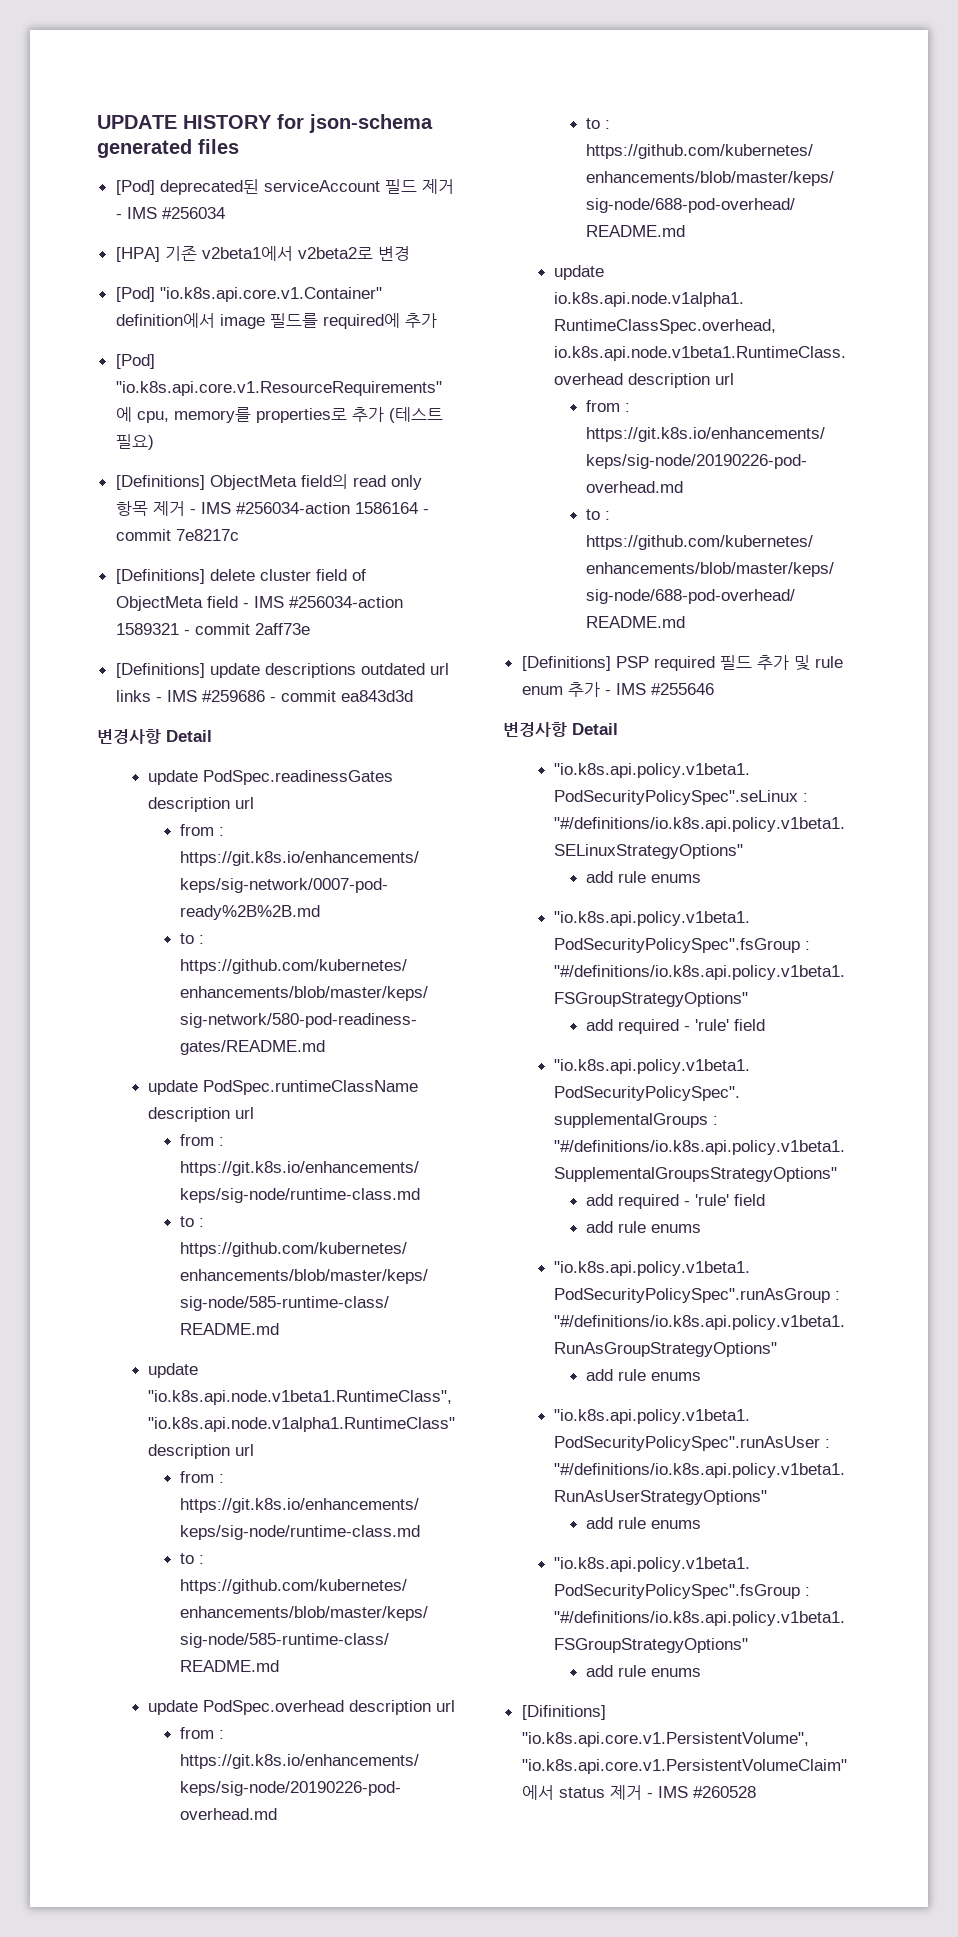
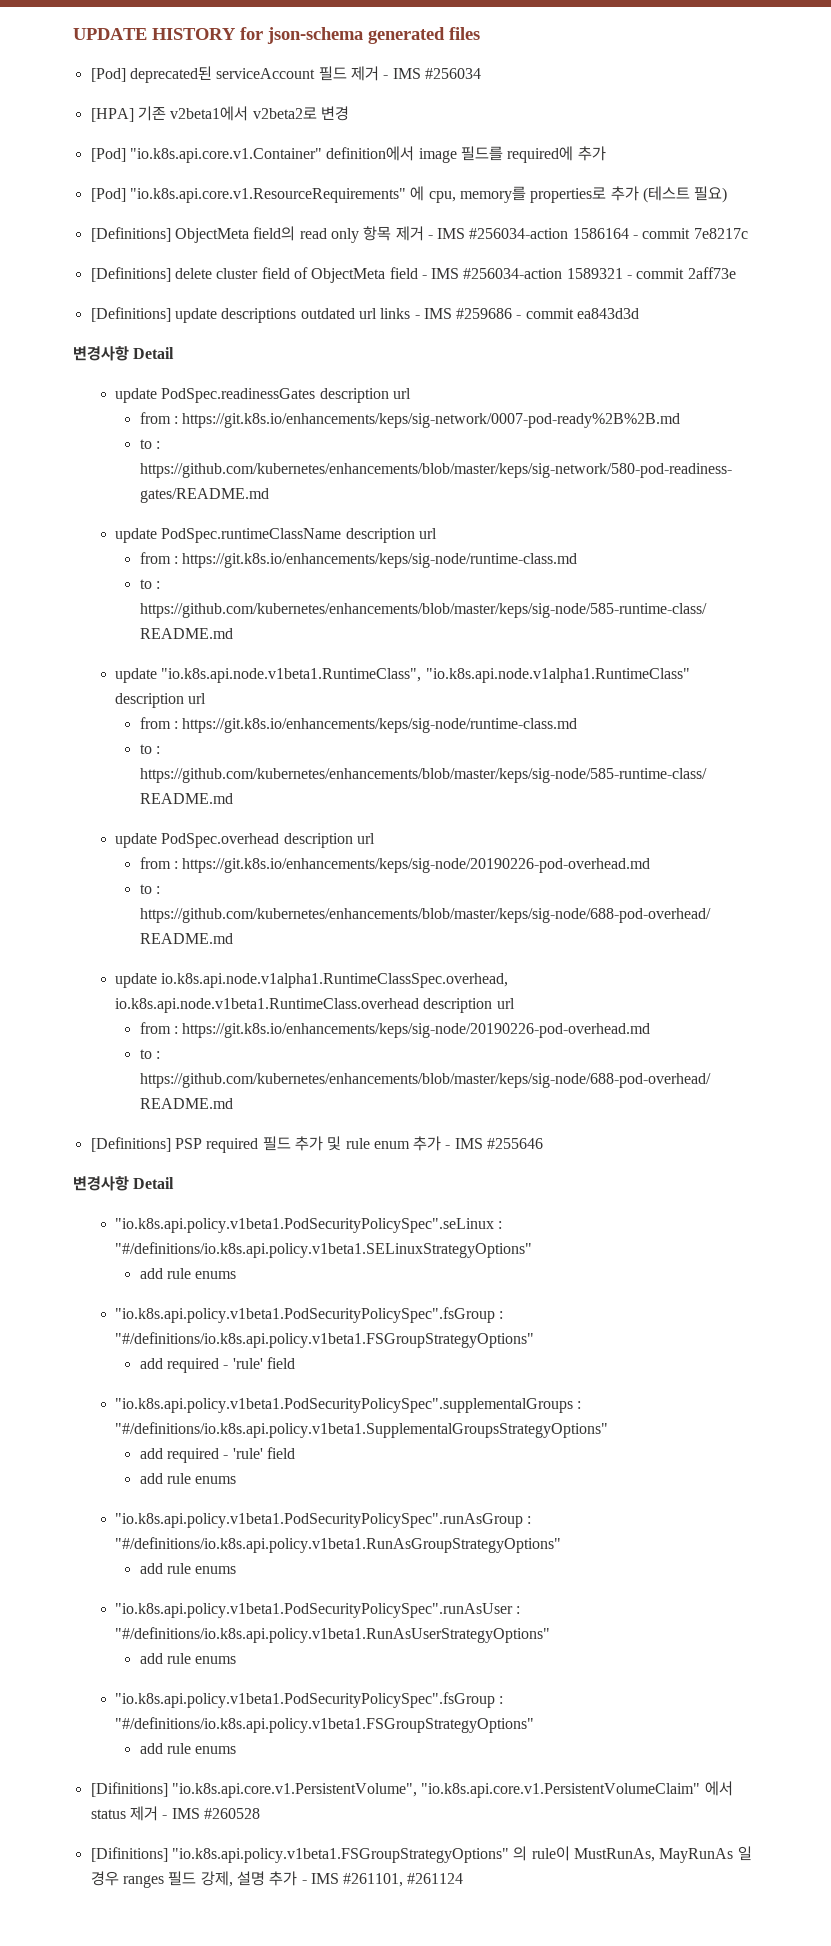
(756, 1792) none -> [90,1846,752,1863] [90,1871,464,1888] // [Difinitions] "io.k8s.api.policy.v1beta1.FSGroupStrategyOptions" 의 rule이 MustRunAs, MayRunAs 일 경우 ranges 필드 강제, 설명 추가 - IMS #261101, #261124

